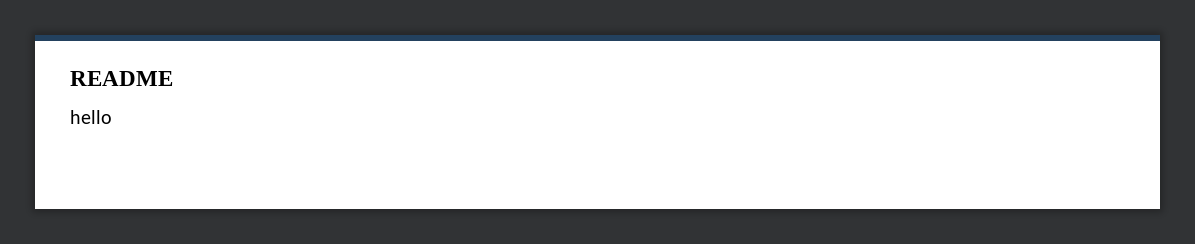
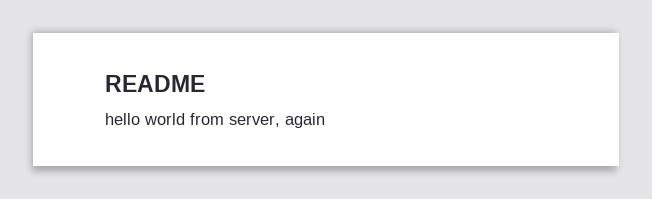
(112, 117) none -> [144,113,325,128] world from server, again

